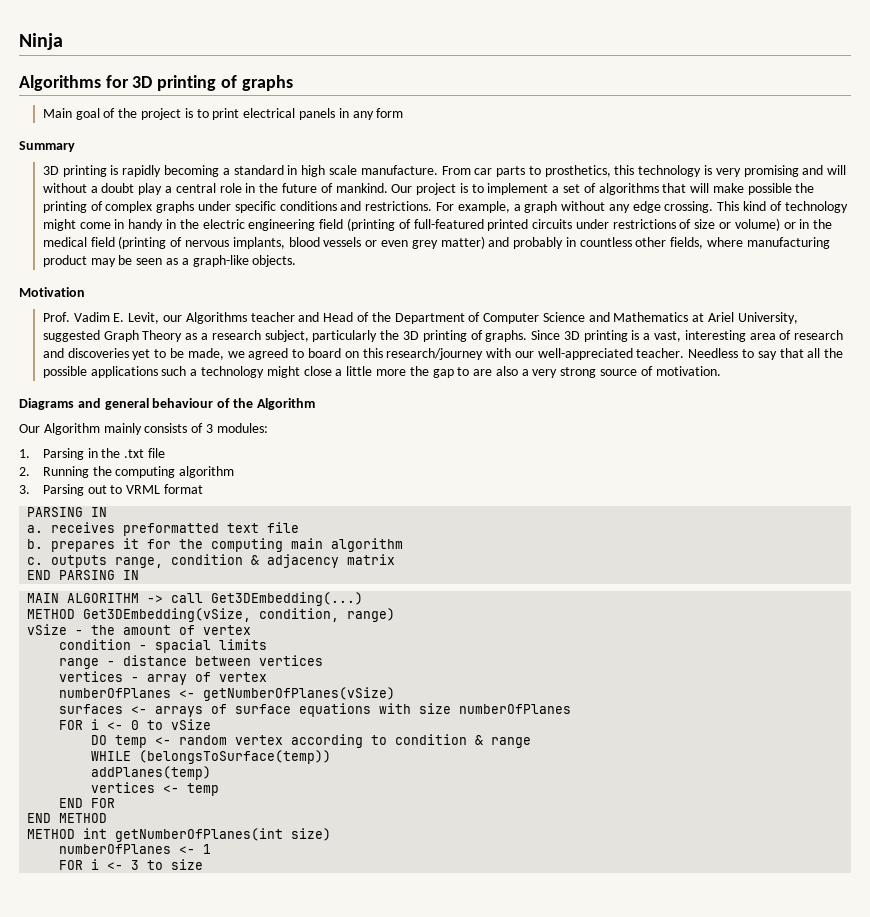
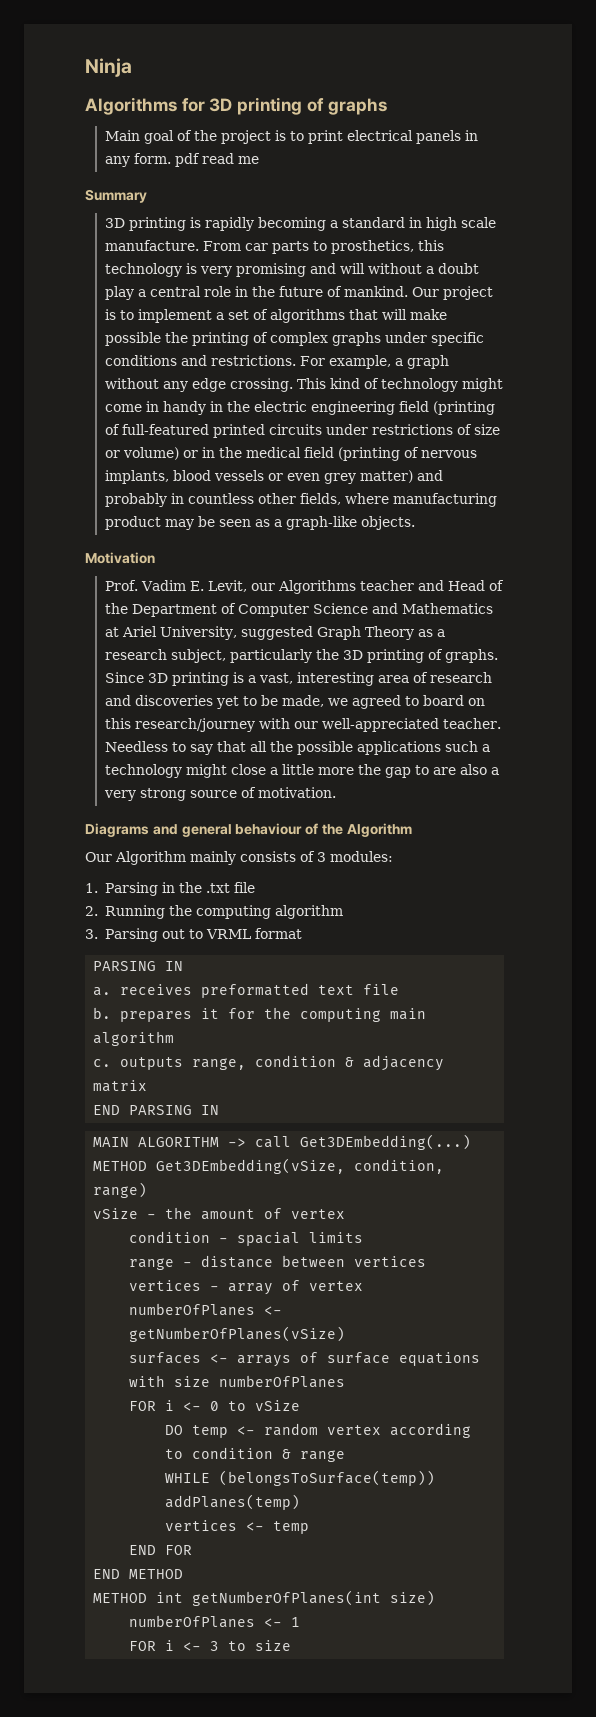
[376,108,404,118] form -> [133,153,259,167] form. pdf read me

